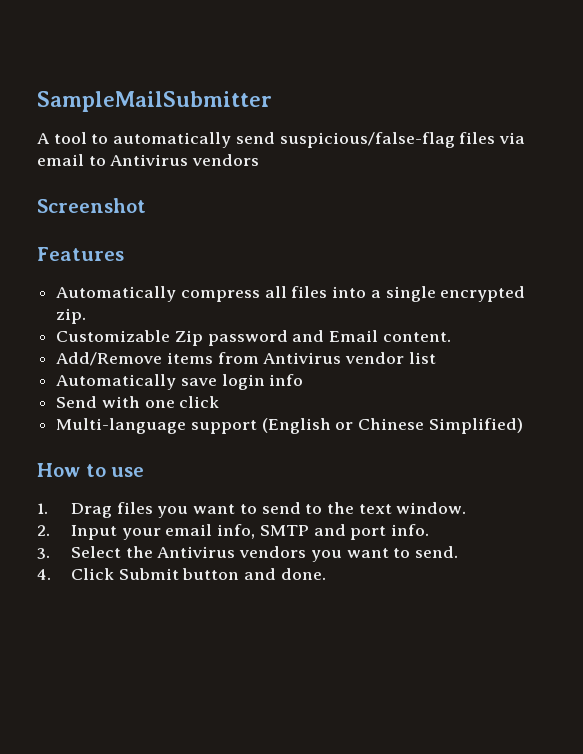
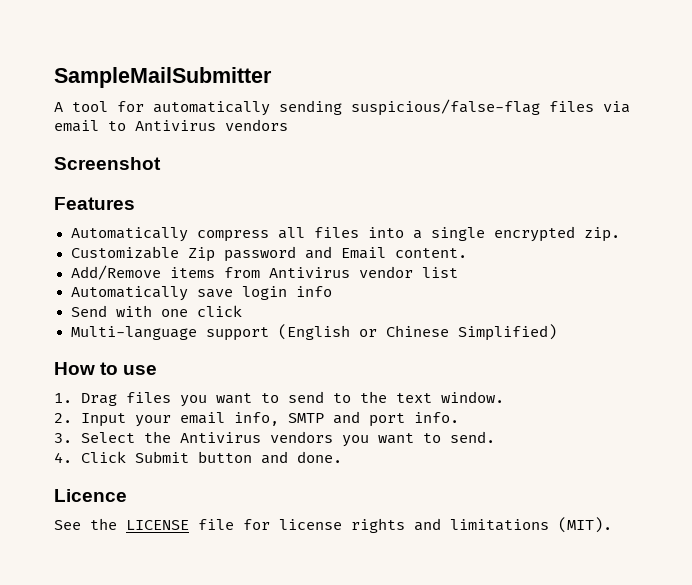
[91,132,275,148] to automatically send -> [117,100,342,116] for automatically sending
(326, 574) none -> [54,489,127,502] [54,517,612,533] // Licence // See the LICENSE file for license rights and limitations (MIT).

